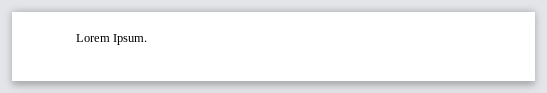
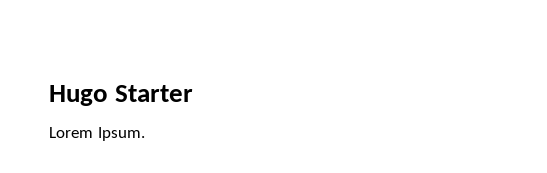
(76, 38) none -> [49,85,194,106] Hugo Starter //

